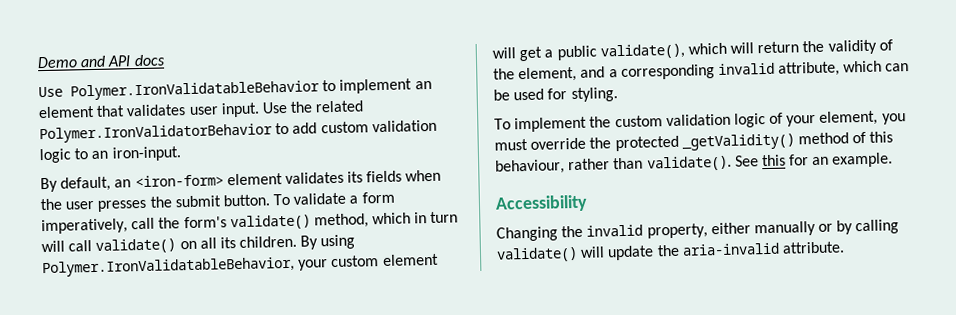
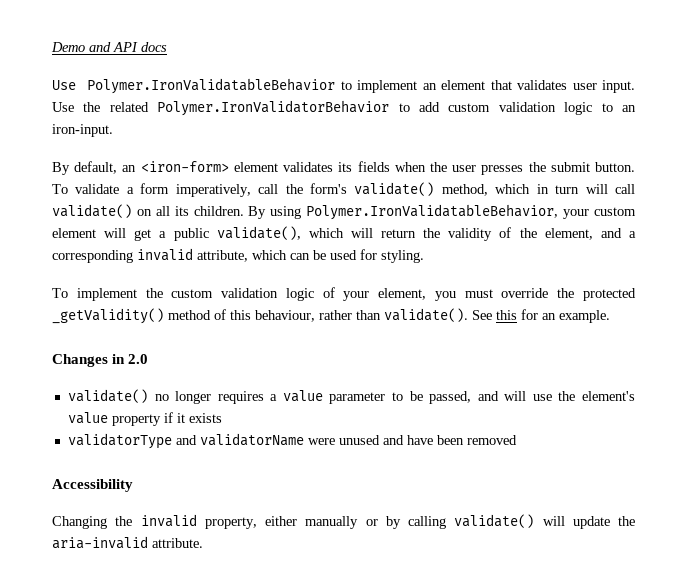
(894, 160) none -> [52,354,149,367] [67,389,635,404] [67,412,222,426] [67,433,517,449] // Changes in 2.0 // validate() no longer requires a value parameter to be passed, and will use the element's value property if it exists // validatorType and validatorName were unused and have been removed

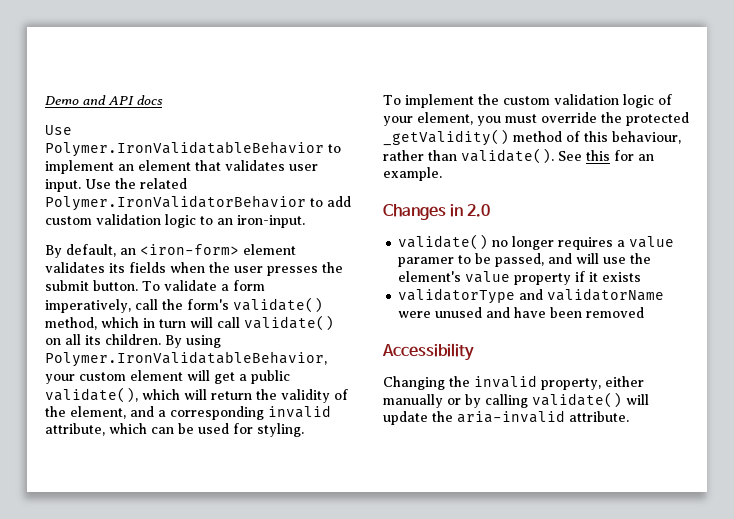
[329,392,386,404] parameter -> [398,257,455,267] paramer

